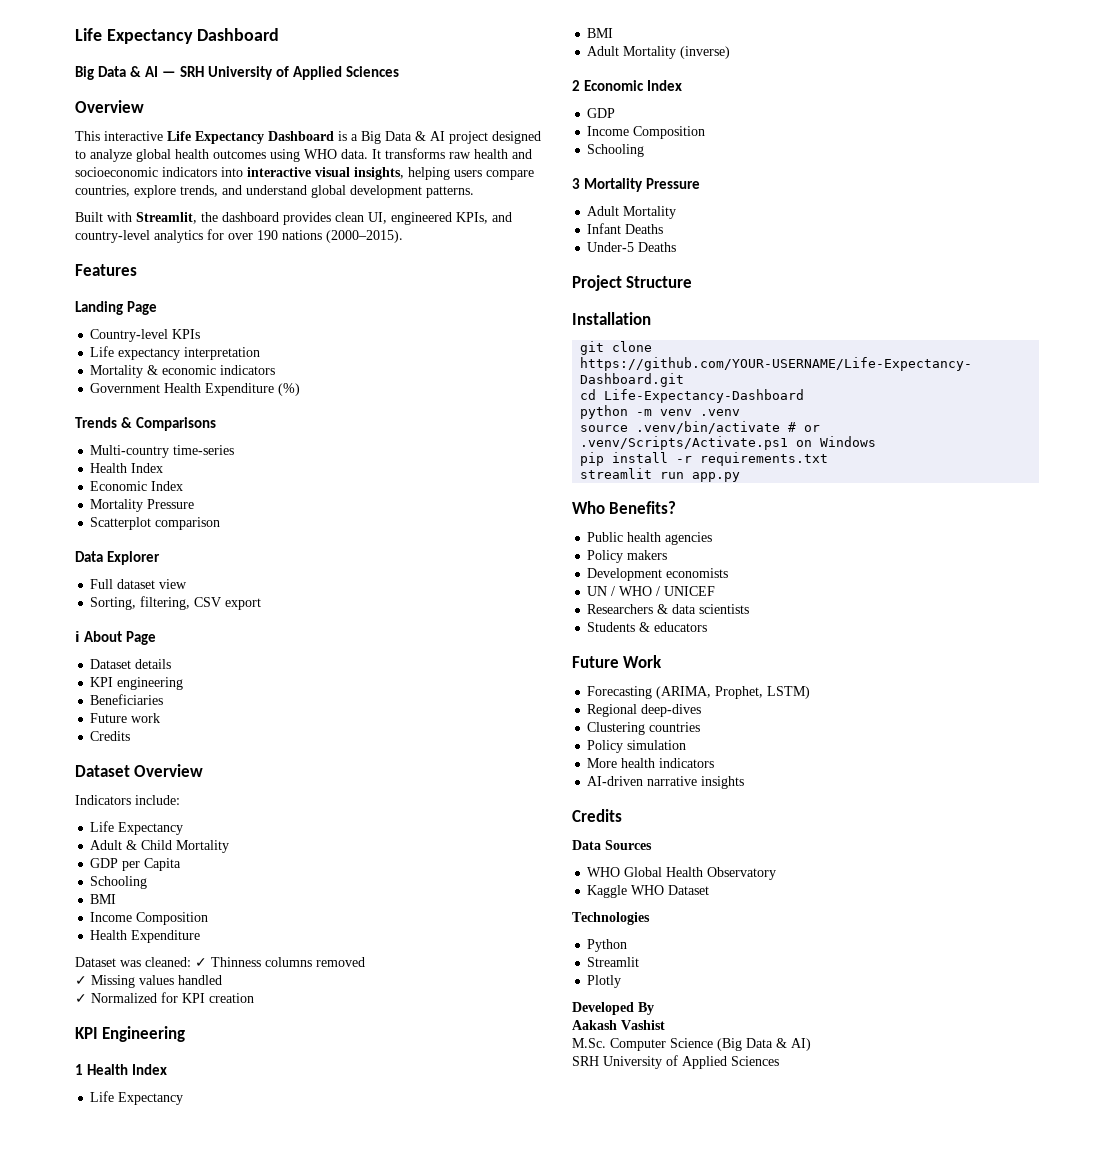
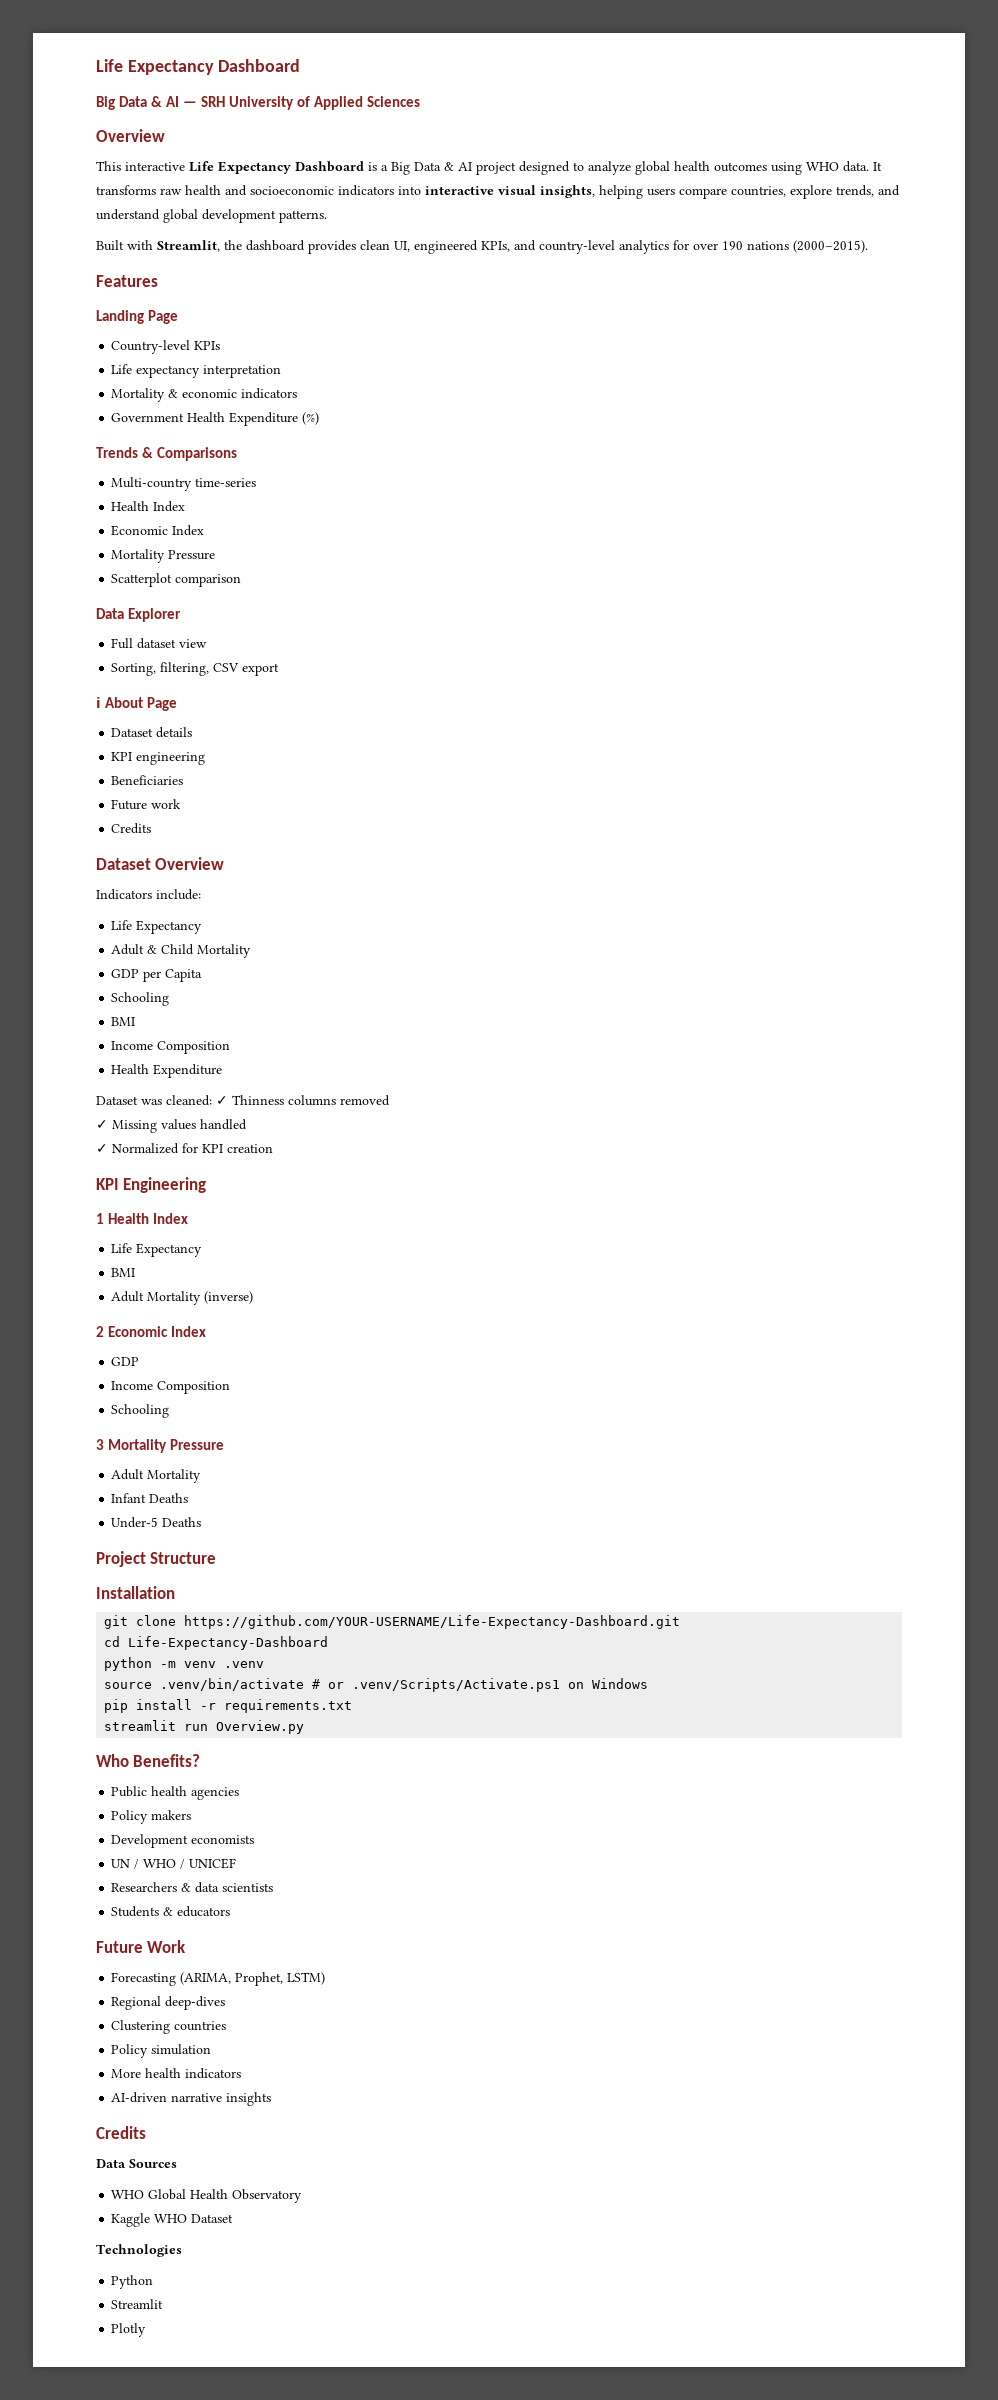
[692,472,741,482] app.py -> [216,1720,305,1734] Overview.py
[572,1002,654,1015] [572,1020,665,1030] [572,1038,811,1051] [572,1055,779,1069] // Developed By // Aakash Vashist // M.Sc. Computer Science (Big Data & AI) // SRH University of Applied Sciences -> (147, 2330) none

